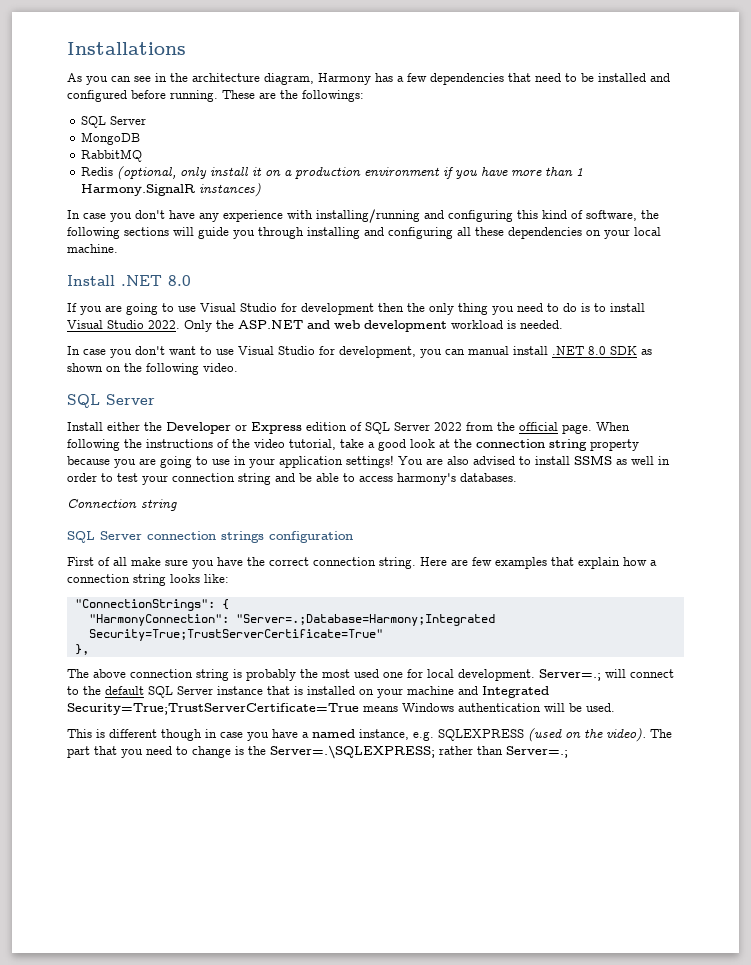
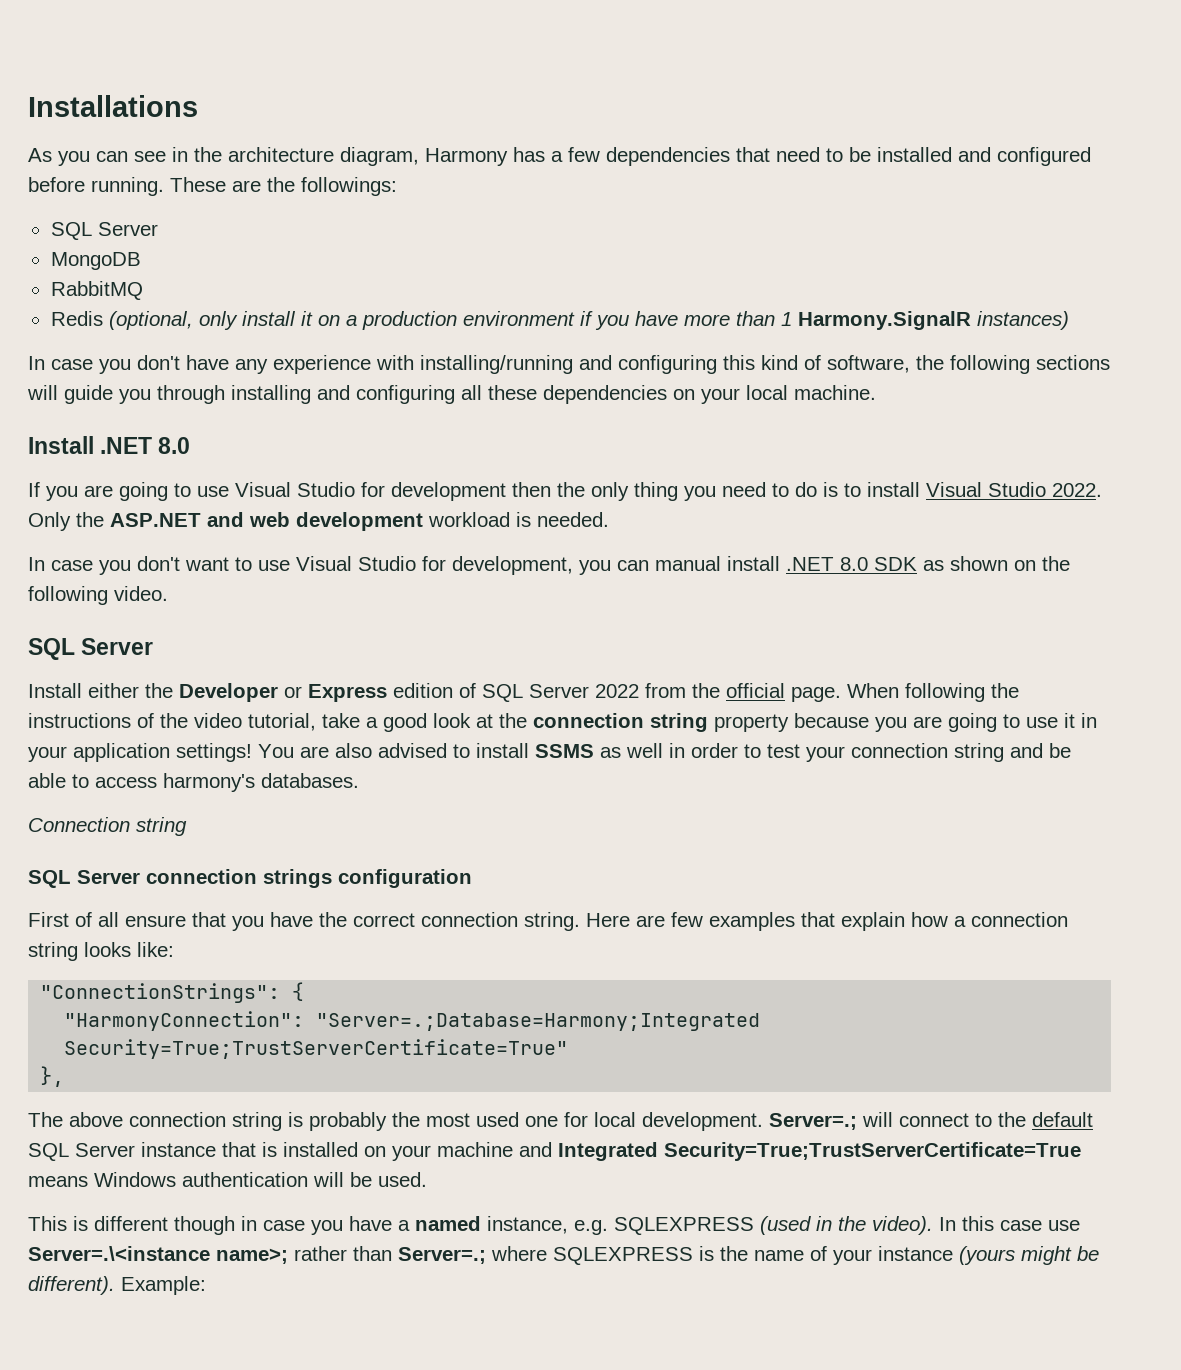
(230, 462) none -> [1064,713,1075,728] it
[131,557,188,566] make sure -> [125,912,226,927] ensure that
[565,732,581,738] on -> [816,1216,832,1231] in
[650,729,672,738] [67,745,568,759] The part that you need to change is the Server=.\SQLEXPRESS; rather than Server=.; -> [939,1216,1080,1231] [28,1246,1099,1265] [28,1276,206,1295] In this case use Server=.\<instance name>; rather than Server=.; where SQLEXPRESS is the name of your instance (yours might be different). Example:

